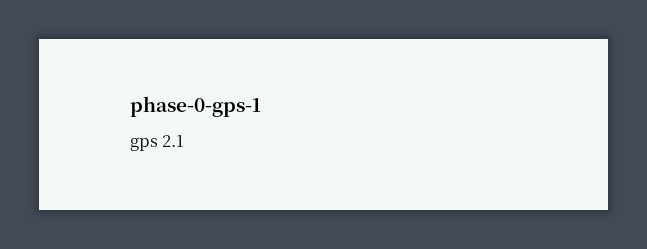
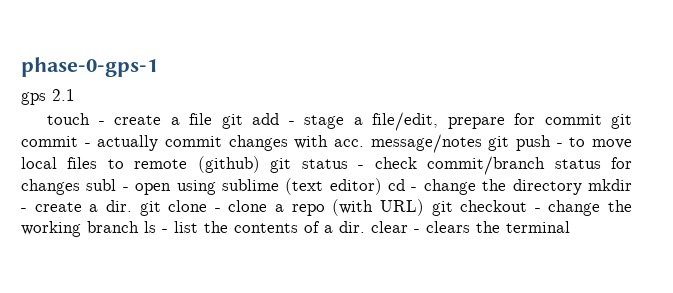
(185, 141) none -> [47,112,632,131] [21,134,632,153] [21,156,632,175] [21,178,632,195] [21,199,632,216] [21,221,570,237] // touch - create a file git add - stage a file/edit, prepare for commit git commit - actually commit changes with acc. message/notes git push - to move local files to remote (github) git status - check commit/branch status for changes subl - open using sublime (text editor) cd - change the directory mkdir - create a dir. git clone - clone a repo (with URL) git checkout - change the working branch ls - list the contents of a dir. clear - clears the terminal

